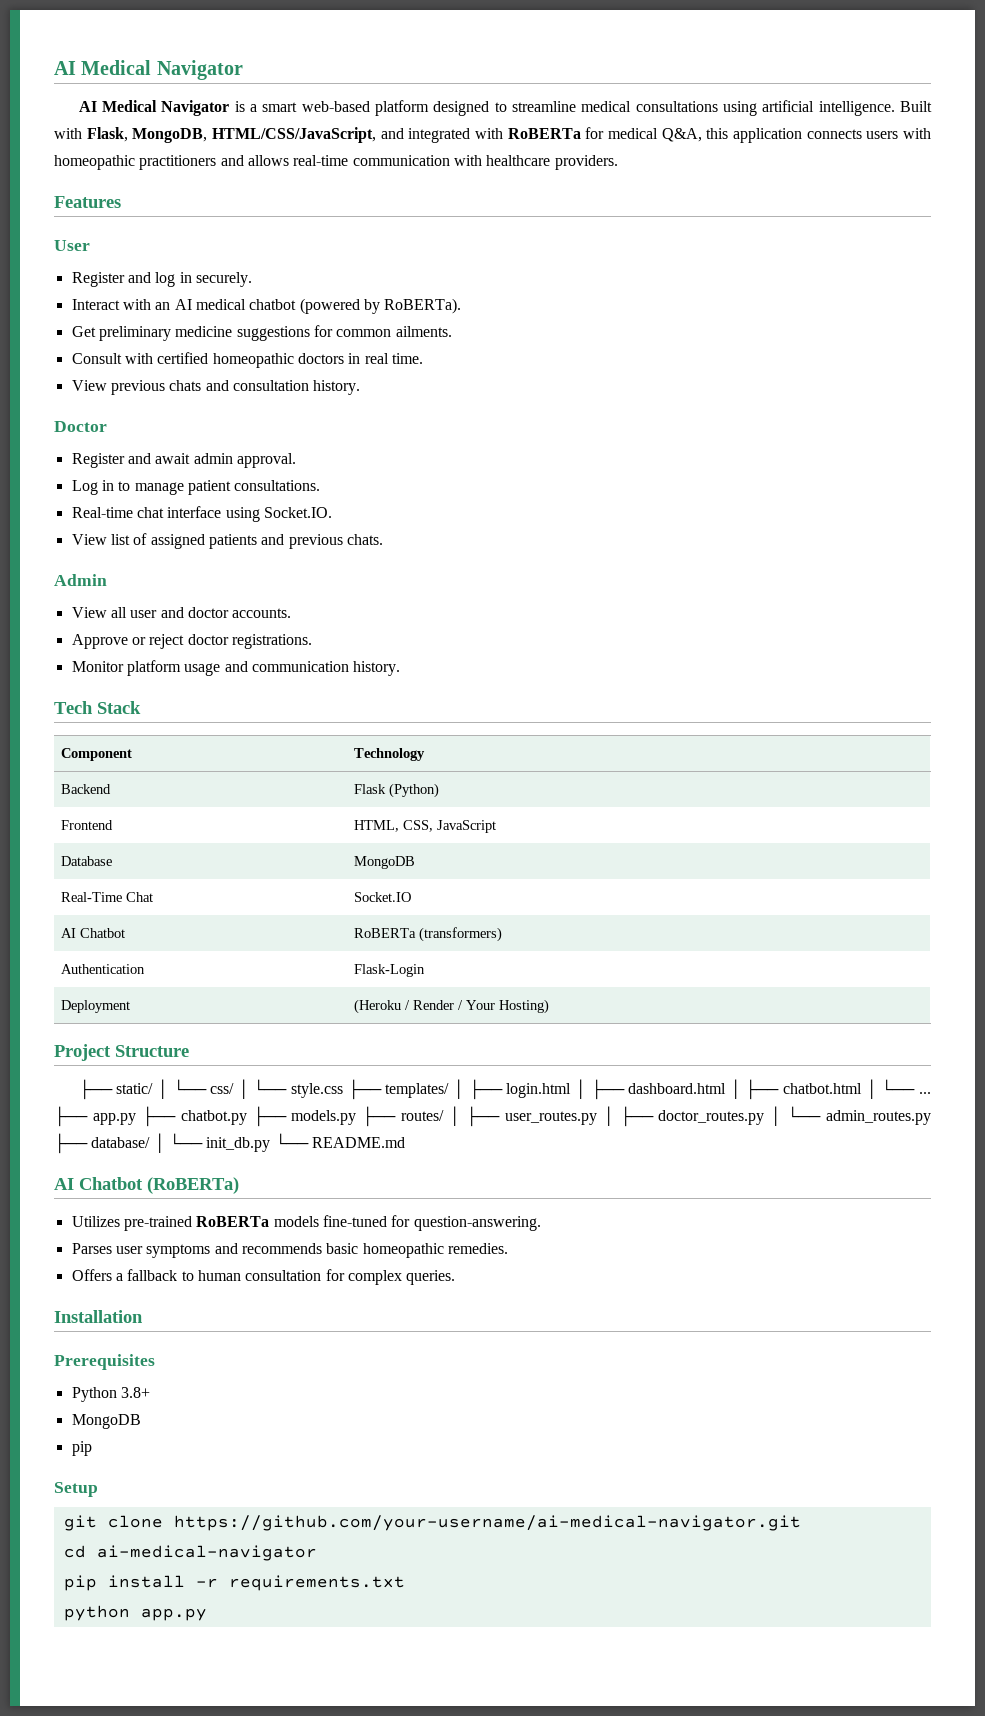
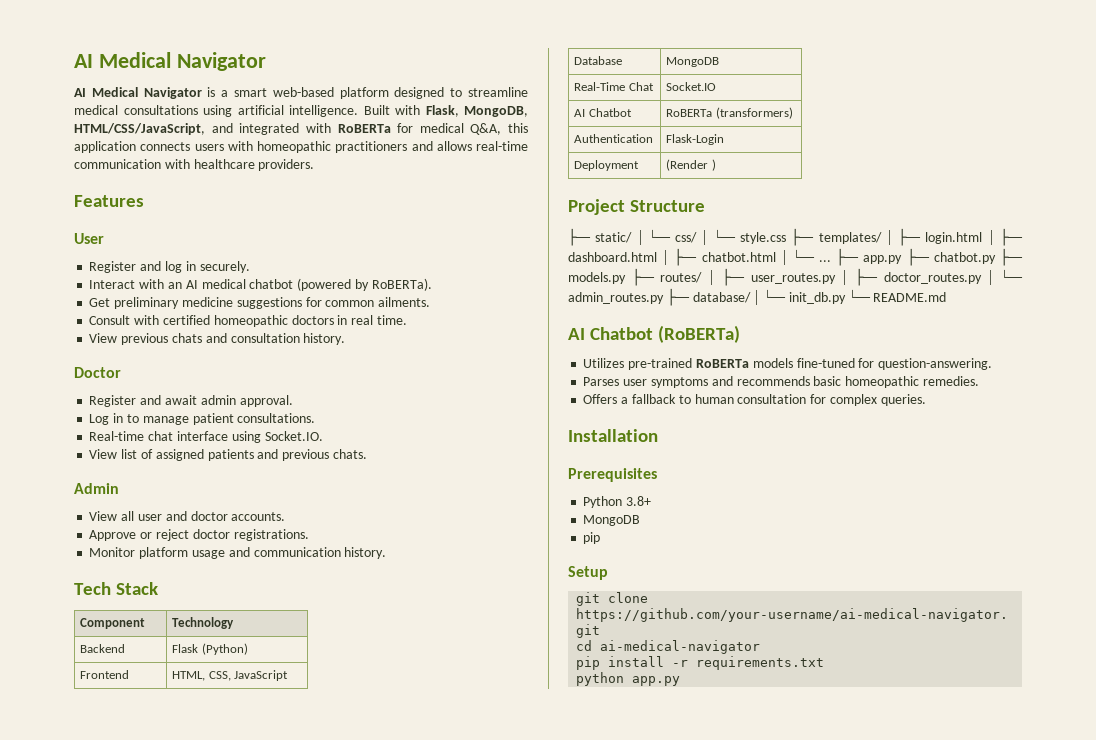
[354,999,550,1014] (Heroku / Render / Your Hosting) -> [666,159,716,171] (Render )

